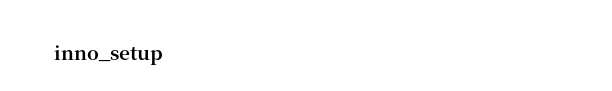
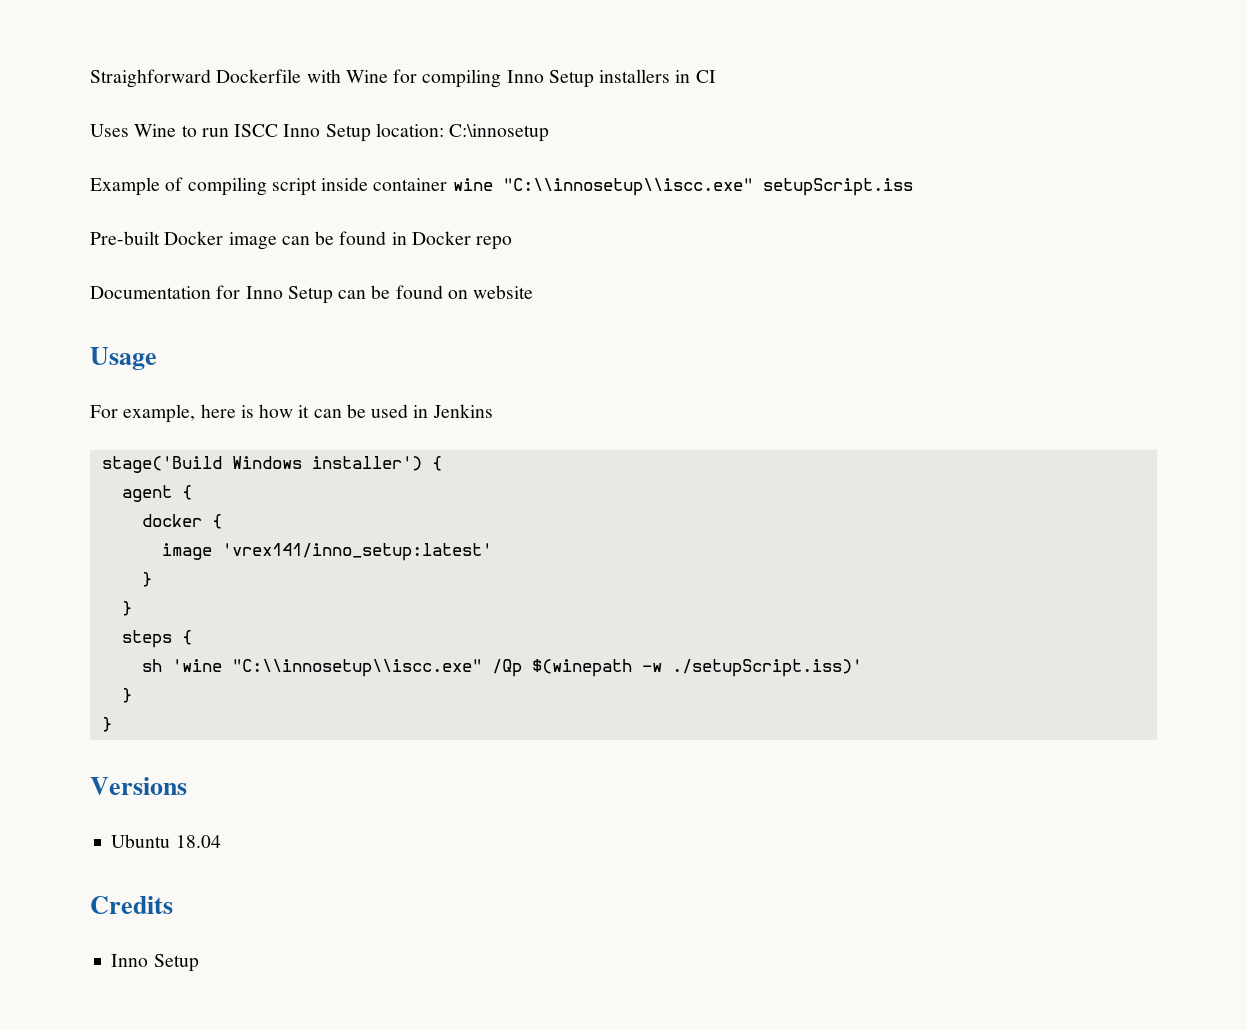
[54,45,163,65] inno_setup -> [90,69,716,88] [90,123,550,142] [90,177,913,196] [90,231,513,250] [90,285,534,304] [90,347,157,370] [90,404,493,423] [101,456,442,473] [121,485,192,502] [141,514,222,529] [161,543,492,561] [141,572,152,587] [121,601,132,616] [121,630,192,648] [141,659,862,677] [121,688,132,703] [101,717,112,732] [90,777,187,795] [111,834,221,848] [90,896,173,914] [111,954,199,972] Straighforward Dockerfile with Wine for compiling Inno Setup installers in CI // Uses Wine to run ISCC Inno Setup location: C:\innosetup // Example of compiling script inside container wine "C:\\innosetup\\iscc.exe" setupScript.iss // Pre-built Docker image can be found in Docker repo // Documentation for Inno Setup can be found on website // Usage // For example, here is how it can be used in Jenkins // stage('Build Windows installer') { // agent { // docker { // image 'vrex141/inno_setup:latest' // } // } // steps { // sh 'wine "C:\\innosetup\\iscc.exe" /Qp $(winepath -w ./setupScript.iss)' // } // } // Versions // Ubuntu 18.04 // Credits // Inno Setup

